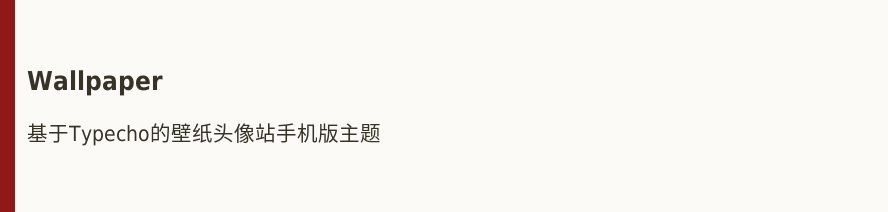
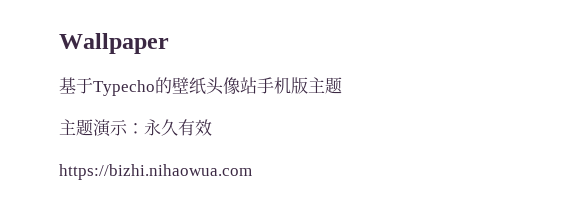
(381, 133) none -> [59,119,212,137] [59,164,252,180] // 主题演示：永久有效 // https://bizhi.nihaowua.com

